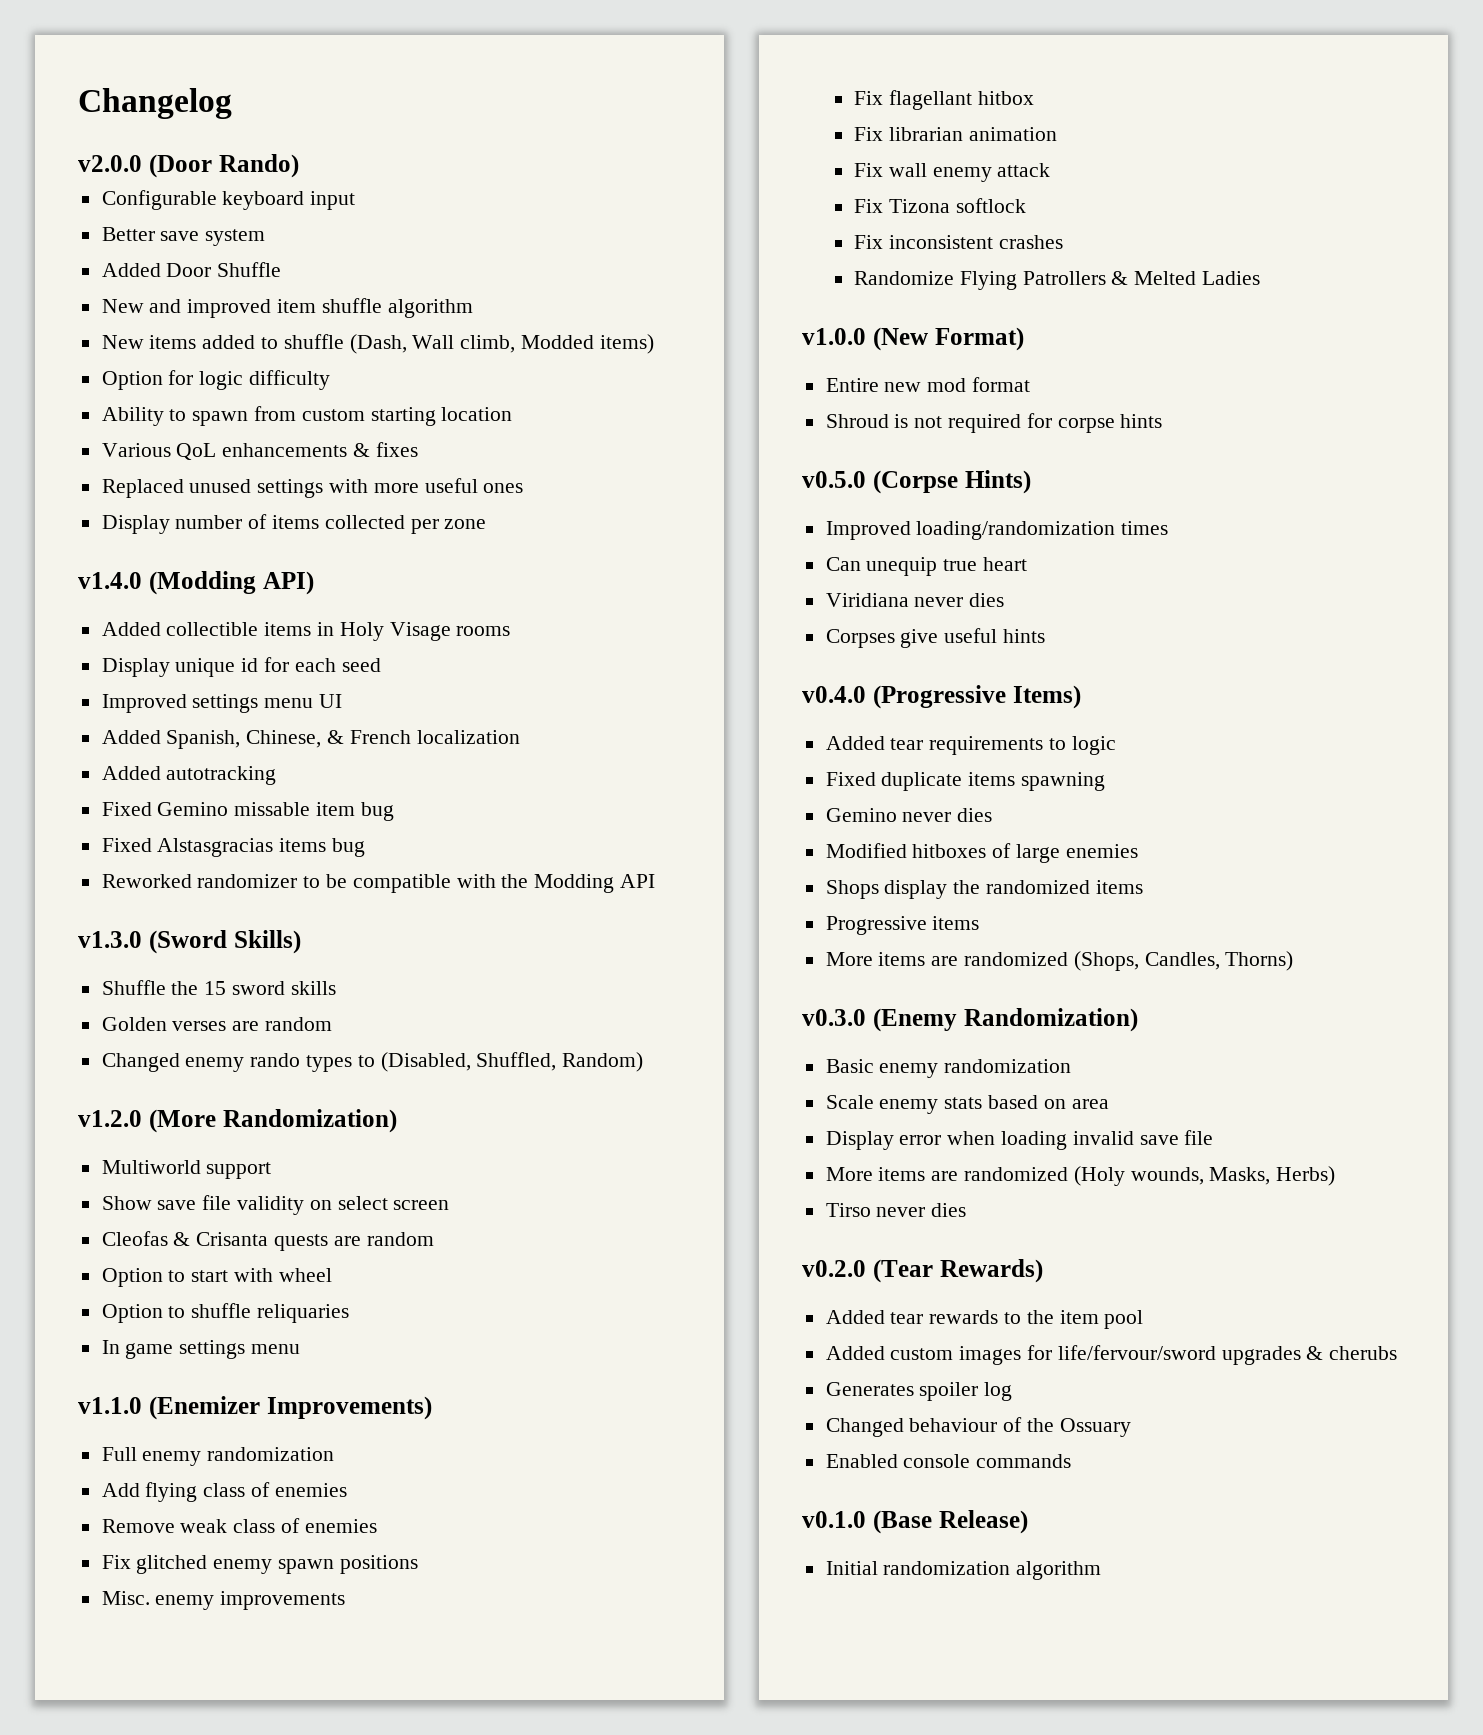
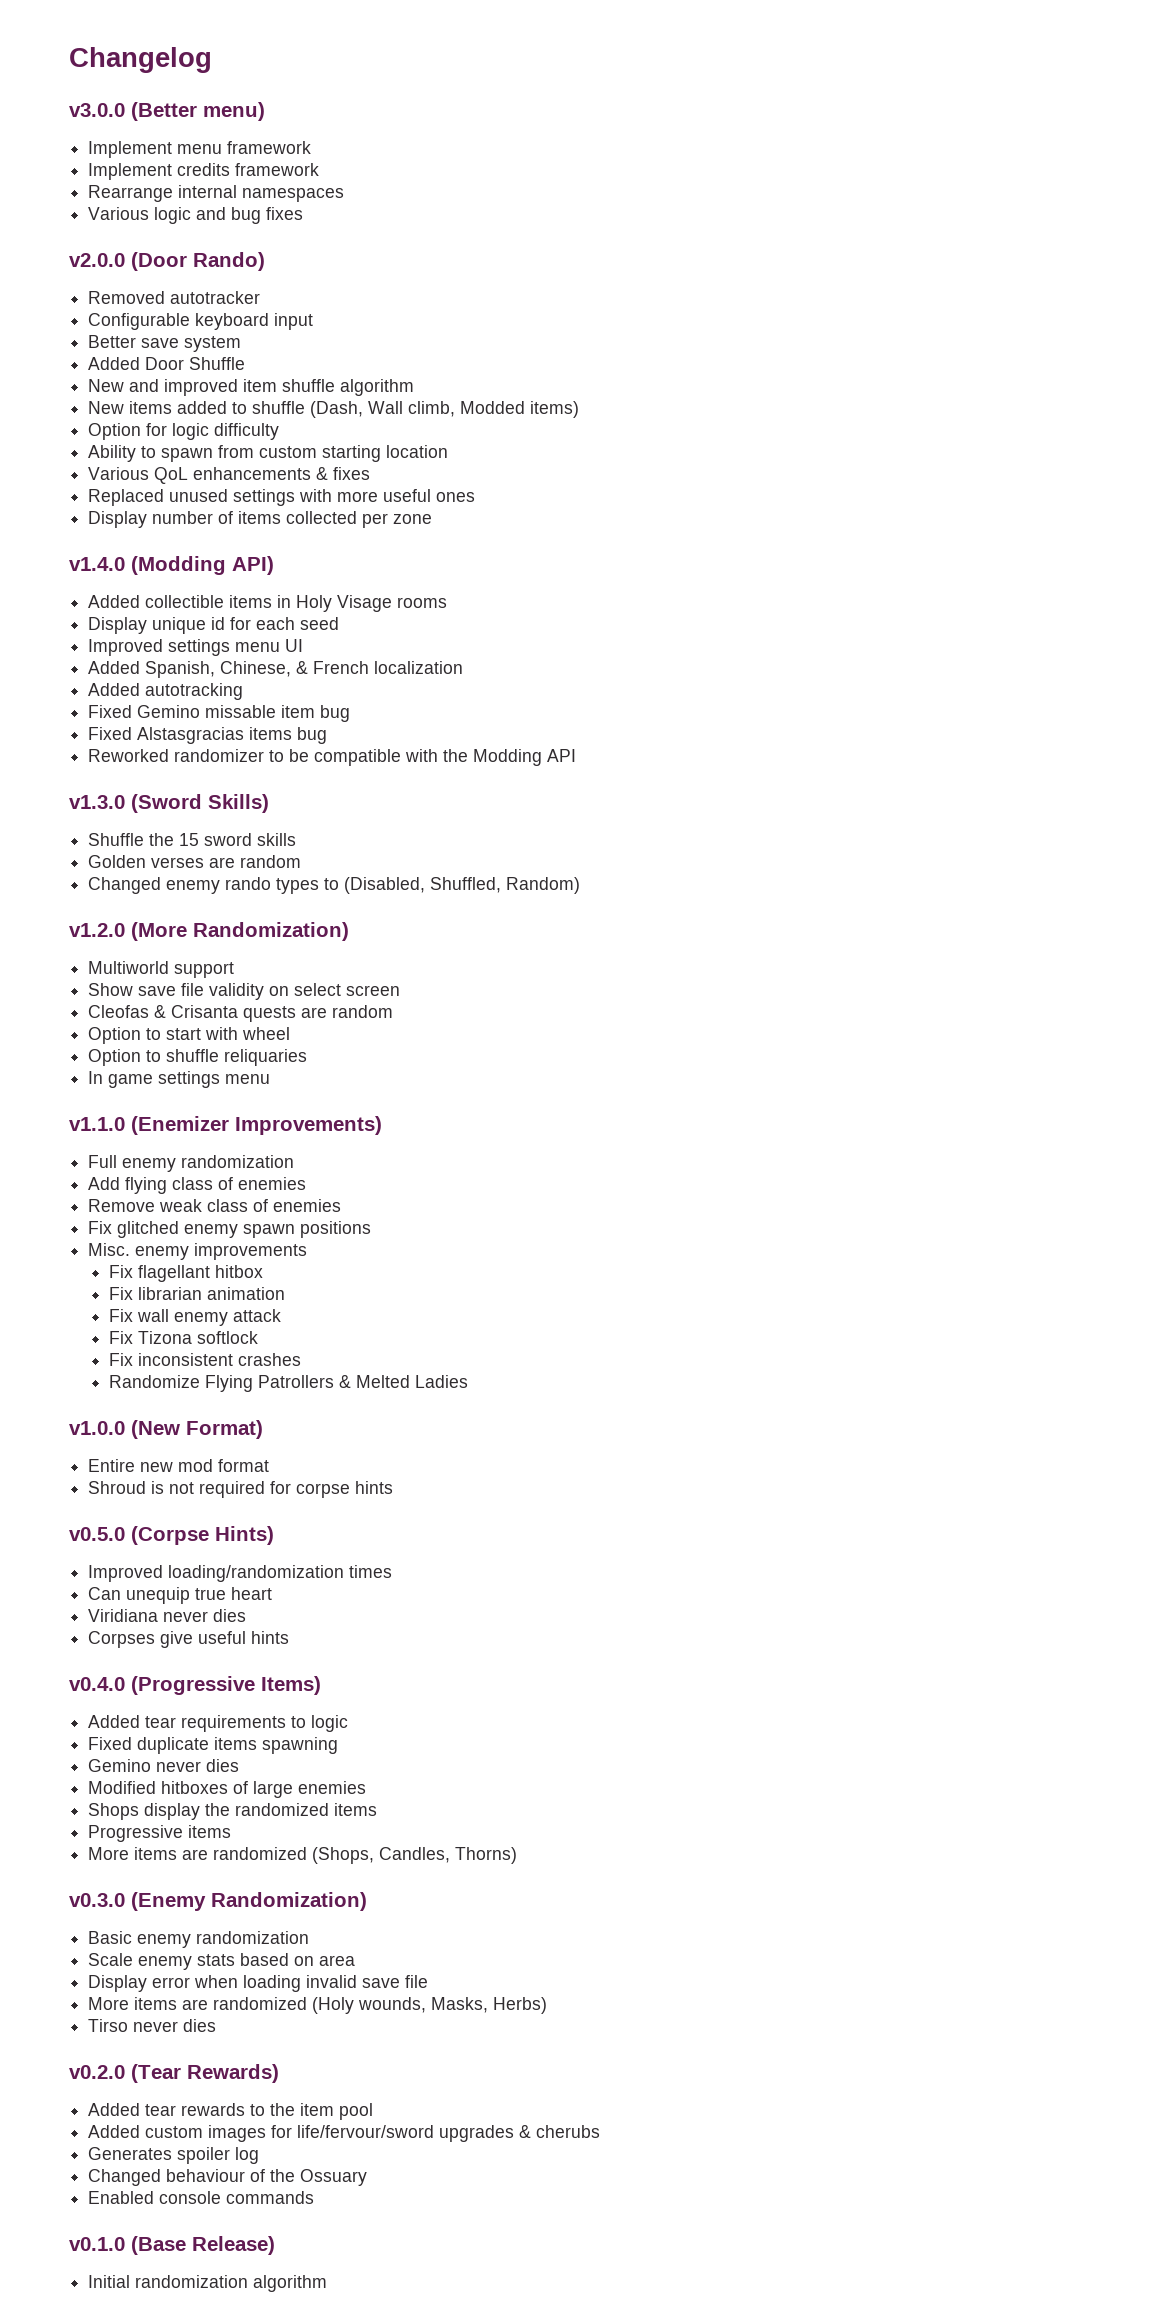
(232, 103) none -> [69,102,265,121] [88,141,312,158] [88,163,320,180] [88,185,345,202] [88,207,304,224] // v3.0.0 (Better menu) // Implement menu framework // Implement credits framework // Rearrange internal namespaces // Various logic and bug fixes
(299, 166) none -> [88,291,261,304] // Removed autotracker

